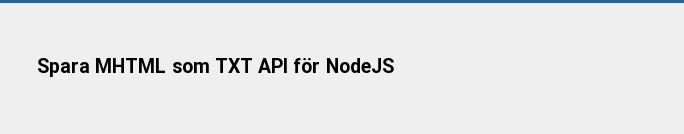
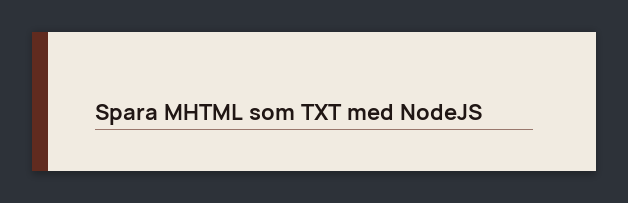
[258,58,321,73] API för -> [346,104,394,120] med

